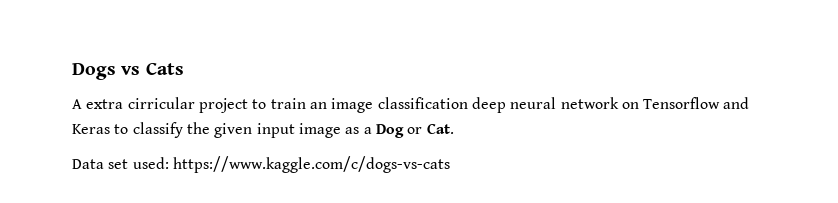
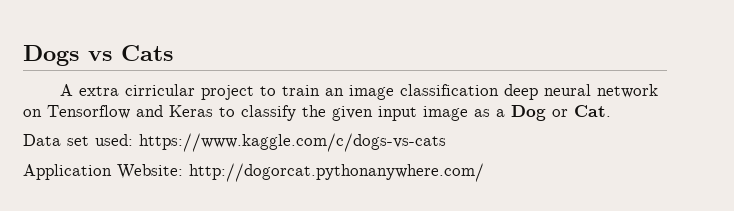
(450, 164) none -> [23,163,484,182] // Application Website: http://dogorcat.pythonanywhere.com/

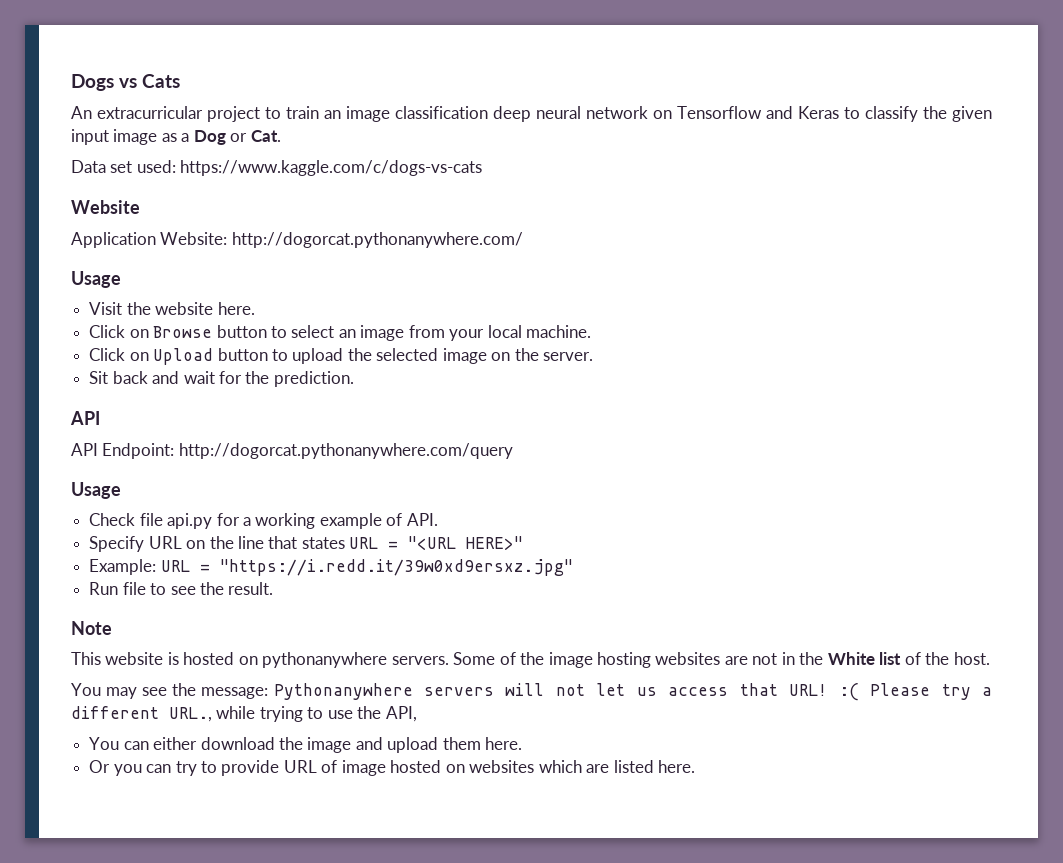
[59,84,195,96] A extra cirricular -> [71,106,203,119] An extracurricular
(446, 142) none -> [71,200,140,214] // Website
(484, 172) none -> [71,271,121,288] [89,302,255,315] [89,325,592,341] [89,348,594,365] [89,371,354,387] [70,411,100,425] [71,443,513,459] [71,482,121,499] [89,513,438,529] [89,536,524,552] [89,559,573,576] [89,582,274,595] [71,621,112,635] [71,652,990,668] [71,683,992,701] [71,706,417,722] [89,737,523,753] [89,760,695,776] // Usage // Visit the website here. // Click on Browse button to select an image from your local machine. // Click on Upload button to upload the selected image on the server. // Sit back and wait for the prediction. // API // API Endpoint: http://dogorcat.pythonanywhere.com/query // Usage // Check file api.py for a working example of API. // Specify URL on the line that states URL = "<URL HERE>" // Example: URL = "https://i.redd.it/39w0xd9ersxz.jpg" // Run file to see the result. // Note // This website is hosted on pythonanywhere servers. Some of the image hosting websites are not in the White list of the host. // You may see the message: Pythonanywhere servers will not let us access that URL! :( Please try a different URL., while trying to use the API, // You can either download the image and upload them here. // Or you can try to provide URL of image hosted on websites which are listed here.

